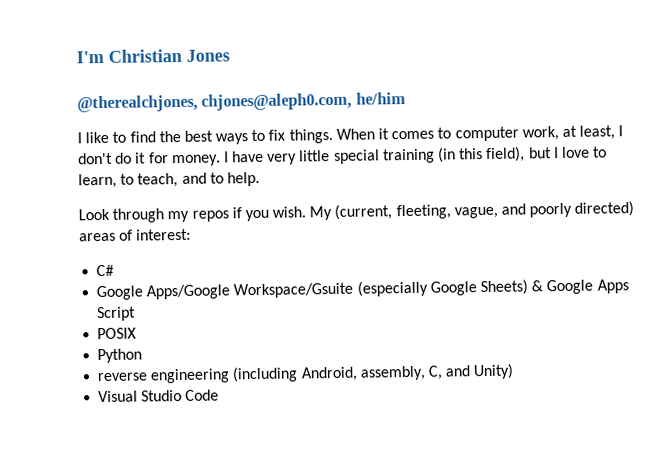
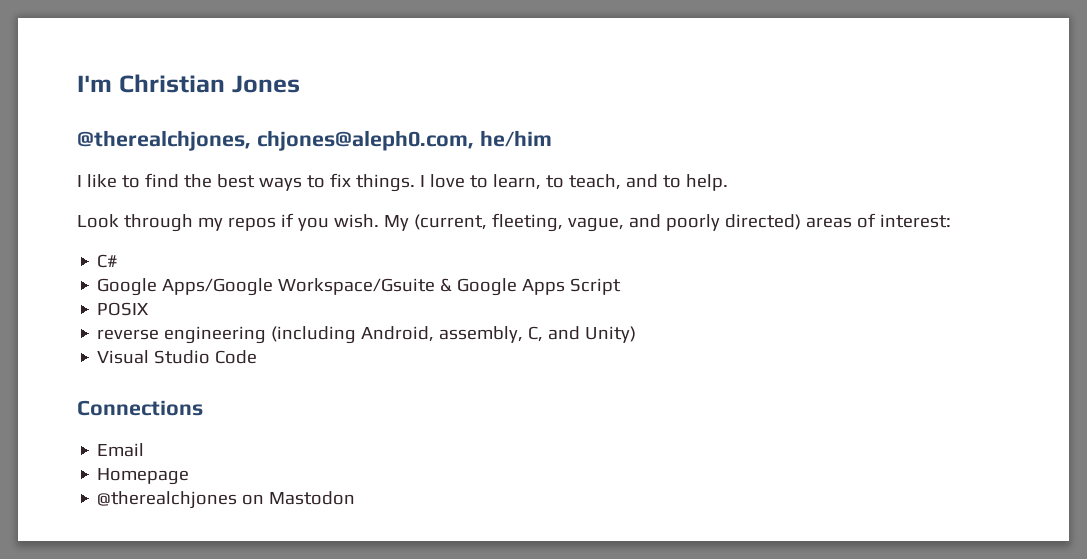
[335,125,624,142] [78,146,552,167] When it comes to computer work, at least, I don't do it for money. I have very little special training (in this field), but -> (415, 183) none
[356,279,528,297] (especially Google Sheets) -> (436, 286) none
[97,348,143,364] // Python -> (150, 309) none
(220, 395) none -> [77,400,203,416] [97,443,145,457] [97,468,190,485] [97,491,356,509] // Connections // Email // Homepage // @therealchjones on Mastodon

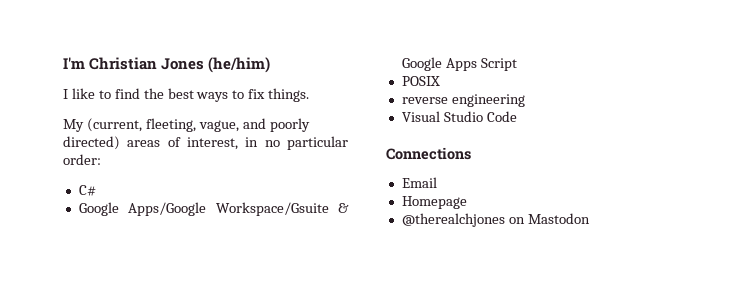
[77,130,552,151] // @therealchjones, chjones@aleph0.com, he/him -> [208,57,271,73] (he/him)
[419,174,728,191] [77,213,379,232] I love to learn, to teach, and to help. // Look through my repos if you wish. -> (310, 95) //
[879,214,951,228] interest: -> [187,136,348,150] [63,154,101,165] interest, in no particular order:
[271,326,637,344] (including Android, assembly, C, and Unity) -> (525, 100) none

